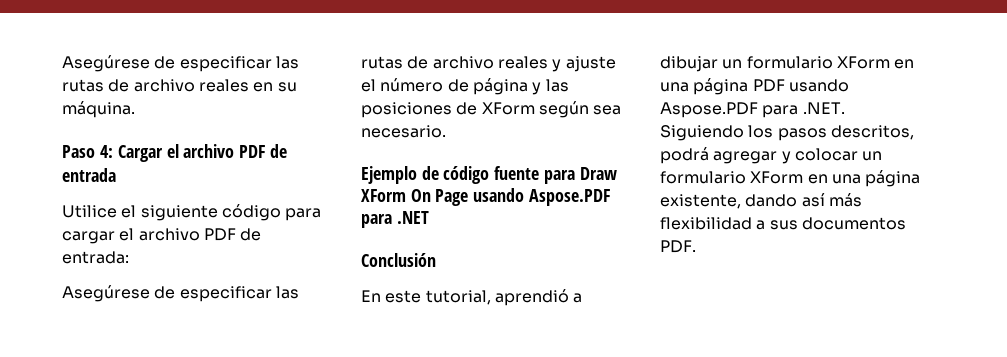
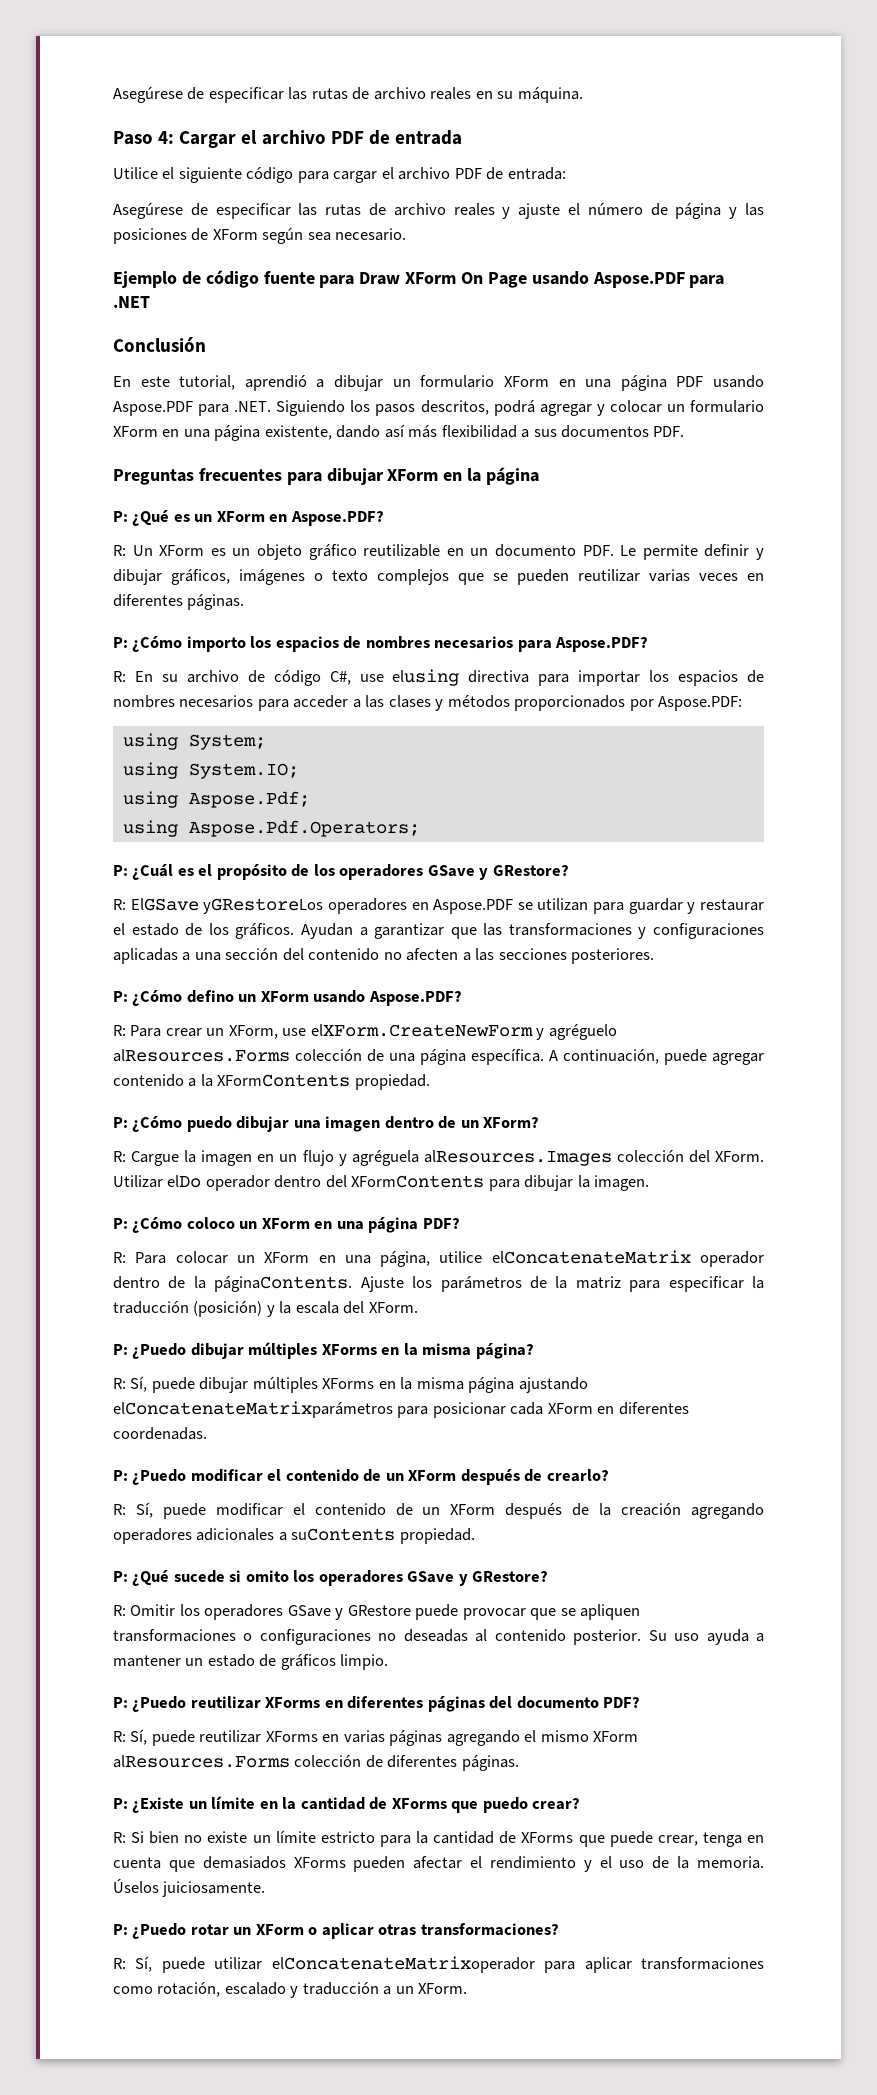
(696, 246) none -> [113,467,540,485] [113,510,384,526] [113,544,765,560] [113,569,764,585] [113,594,245,610] [113,636,649,652] [113,669,765,686] [113,695,743,711] [122,733,266,750] [122,762,299,779] [122,791,310,808] [122,820,420,837] [113,864,569,880] [113,898,764,914] [113,923,764,939] [113,948,655,964] [113,990,462,1006] [113,1024,617,1040] [113,1048,764,1065] [113,1074,430,1090] [113,1116,540,1132] [113,1150,765,1166] [113,1175,650,1191] [113,1217,460,1233] [113,1250,764,1267] [113,1276,764,1292] [113,1301,418,1317] [113,1342,534,1359] [113,1376,588,1393] [113,1401,689,1418] [113,1427,207,1440] [113,1469,609,1485] [113,1502,764,1519] [113,1528,475,1544] [113,1570,549,1586] [113,1604,641,1620] [113,1629,765,1645] [113,1654,389,1670] [113,1696,641,1712] [113,1729,639,1746] [113,1755,519,1771] [113,1796,581,1813] [113,1830,765,1847] [113,1856,764,1872] [113,1879,266,1897] [113,1923,559,1939] [113,1956,765,1973] [113,1982,468,1998] // Preguntas frecuentes para dibujar XForm en la página // P: ¿Qué es un XForm en Aspose.PDF? // R: Un XForm es un objeto gráfico reutilizable en un documento PDF. Le permite definir y dibujar gráficos, imágenes o texto complejos que se pueden reutilizar varias veces en diferentes páginas. // P: ¿Cómo importo los espacios de nombres necesarios para Aspose.PDF? // R: En su archivo de código C#, use elusing directiva para importar los espacios de nombres necesarios para acceder a las clases y métodos proporcionados por Aspose.PDF: // using System; // using System.IO; // using Aspose.Pdf; // using Aspose.Pdf.Operators; // P: ¿Cuál es el propósito de los operadores GSave y GRestore? // R: ElGSave yGRestoreLos operadores en Aspose.PDF se utilizan para guardar y restaurar el estado de los gráficos. Ayudan a garantizar que las transformaciones y configuraciones aplicadas a una sección del contenido no afecten a las secciones posteriores. // P: ¿Cómo defino un XForm usando Aspose.PDF? // R: Para crear un XForm, use elXForm.CreateNewForm y agréguelo alResources.Forms colección de una página específica. A continuación, puede agregar contenido a la XFormContents propiedad. // P: ¿Cómo puedo dibujar una imagen dentro de un XForm? // R: Cargue la imagen en un flujo y agréguela alResources.Images colección del XForm. Utilizar elDo operador dentro del XFormContents para dibujar la imagen. // P: ¿Cómo coloco un XForm en una página PDF? // R: Para colocar un XForm en una página, utilice elConcatenateMatrix operador dentro de la páginaContents. Ajuste los parámetros de la matriz para especificar la traducción (posición) y la escala del XForm. // P: ¿Puedo dibujar múltiples XForms en la misma página? // R: Sí, puede dibujar múltiples XForms en la misma página ajustando elConcatenateMatrixparámetros para posicionar cada XForm en diferentes coordenadas. // P: ¿Puedo modificar el contenido de un XForm después de crearlo? // R: Sí, puede modificar el contenido de un XForm después de la creación agregando operadores adicionales a suContents propiedad. // P: ¿Qué sucede si omito los operadores GSave y GRestore? // R: Omitir los operadores GSave y GRestore puede provocar que se apliquen transformaciones o configuraciones no deseadas al contenido posterior. Su uso ayuda a mantener un estado de gráficos limpio. // P: ¿Puedo reutilizar XForms en diferentes páginas del documento PDF? // R: Sí, puede reutilizar XForms en varias páginas agregando el mismo XForm alResources.Forms colección de diferentes páginas. // P: ¿Existe un límite en la cantidad de XForms que puedo crear? // R: Si bien no existe un límite estricto para la cantidad de XForms que puede crear, tenga en cuenta que demasiados XForms pueden afectar el rendimiento y el uso de la memoria. Úselos juiciosamente. // P: ¿Puedo rotar un XForm o aplicar otras transformaciones? // R: Sí, puede utilizar elConcatenateMatrixoperador para aplicar transformaciones como rotación, escalado y traducción a un XForm.

